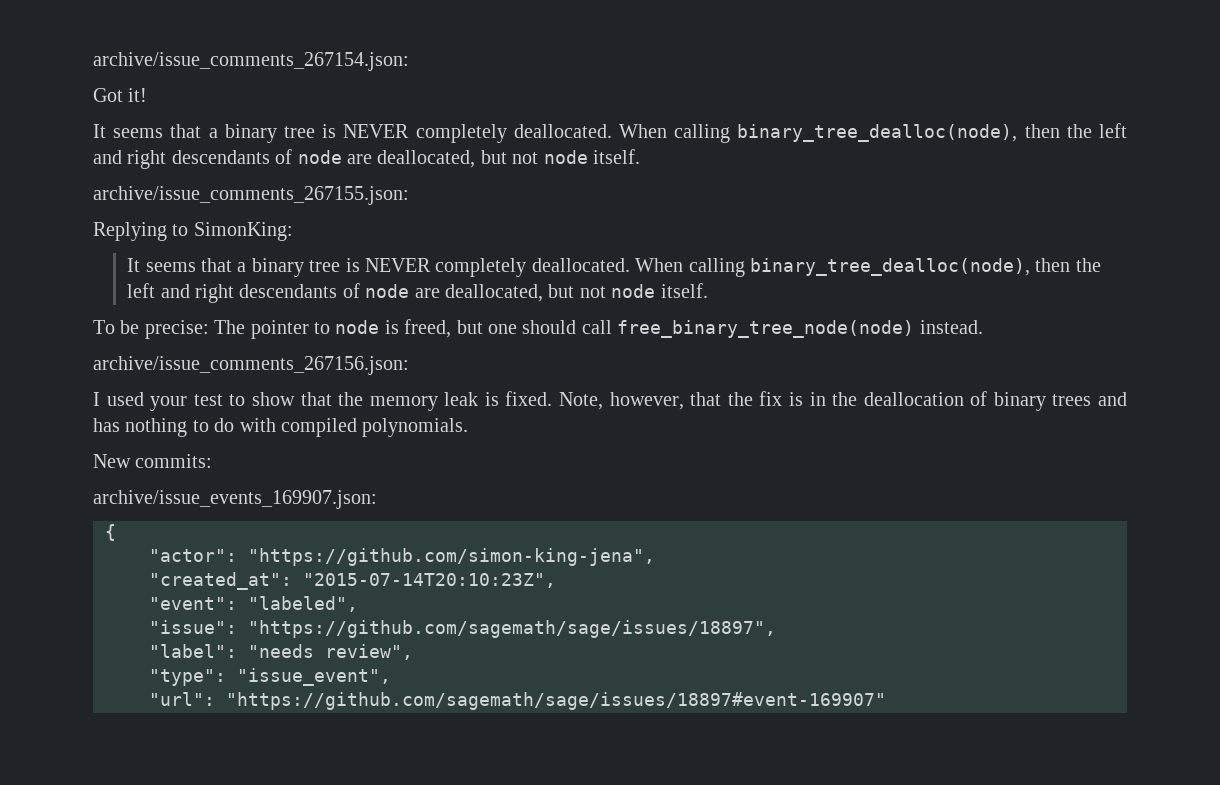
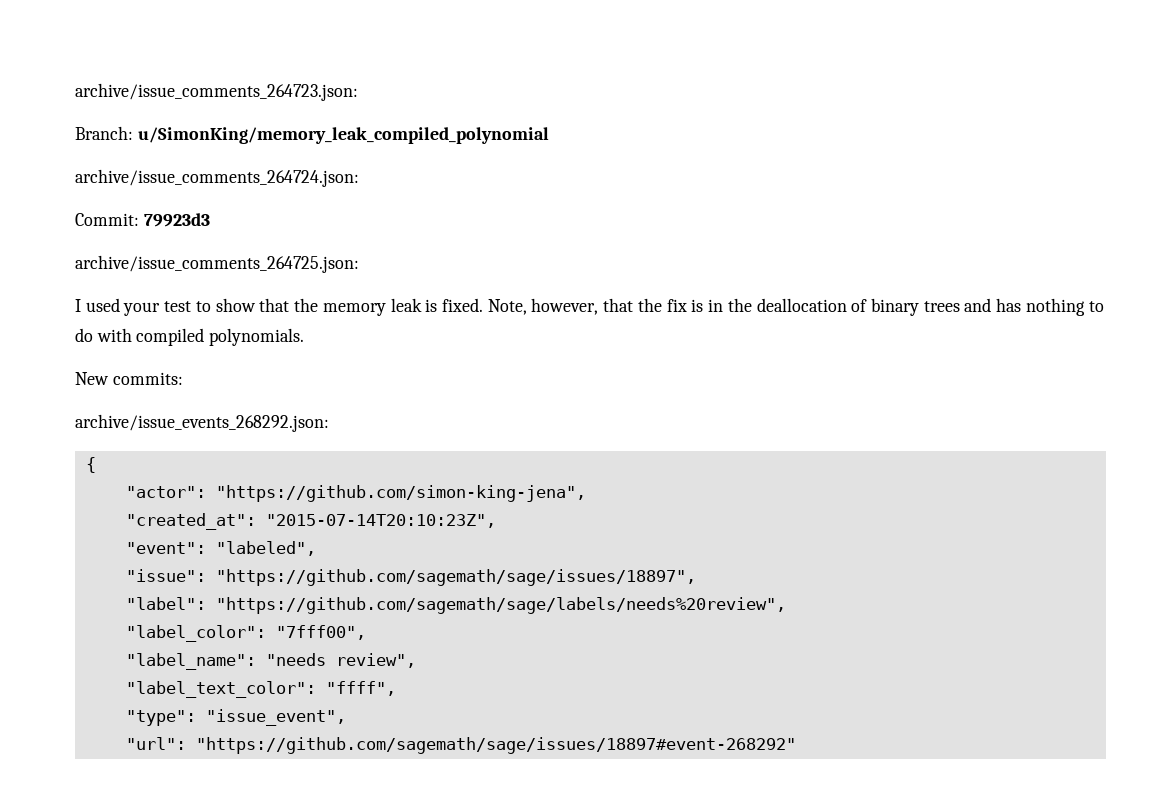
[93,52,409,71] [93,88,148,102] [93,123,1128,143] [93,149,640,169] [93,186,409,205] [93,222,293,241] [127,258,1101,277] [127,283,708,303] [93,319,983,339] [93,356,409,375] archive/issue_comments_267154.json: // Got it! // It seems that a binary tree is NEVER completely deallocated. When calling binary_tree_dealloc(node), then the left and right descendants of node are deallocated, but not node itself. // archive/issue_comments_267155.json: // Replying to SimonKing: // It seems that a binary tree is NEVER completely deallocated. When calling binary_tree_dealloc(node), then the left and right descendants of node are deallocated, but not node itself. // To be precise: The pointer to node is freed, but one should call free_binary_tree_node(node) instead. // archive/issue_comments_267156.json: -> [75,83,358,101] [75,126,549,144] [75,169,359,187] [75,213,210,227] [75,255,359,273] archive/issue_comments_264723.json: // Branch: u/SimonKing/memory_leak_compiled_polynomial // archive/issue_comments_264724.json: // Commit: 79923d3 // archive/issue_comments_264725.json:
[93,490,377,509] archive/issue_events_169907.json: -> [75,414,329,432] archive/issue_events_268292.json:
(237, 651) none -> [215,597,786,614] [125,625,366,642] [125,653,256,670] "https://github.com/sagemath/sage/labels/needs%20review", // "label_color": "7fff00", // "label_name":
(413, 652) none -> [125,681,396,698] // "label_text_color": "ffff",
[226,692,886,710] "https://github.com/sagemath/sage/issues/18897#event-169907" -> [195,737,796,754] "https://github.com/sagemath/sage/issues/18897#event-268292"

